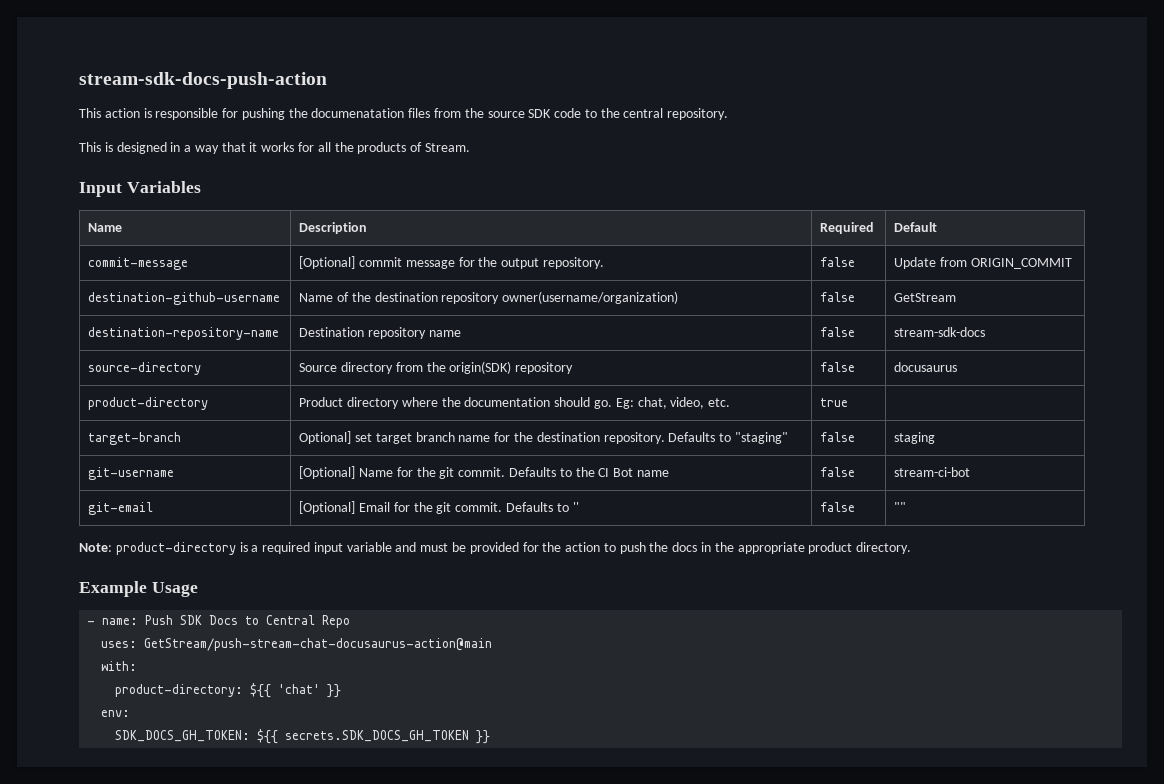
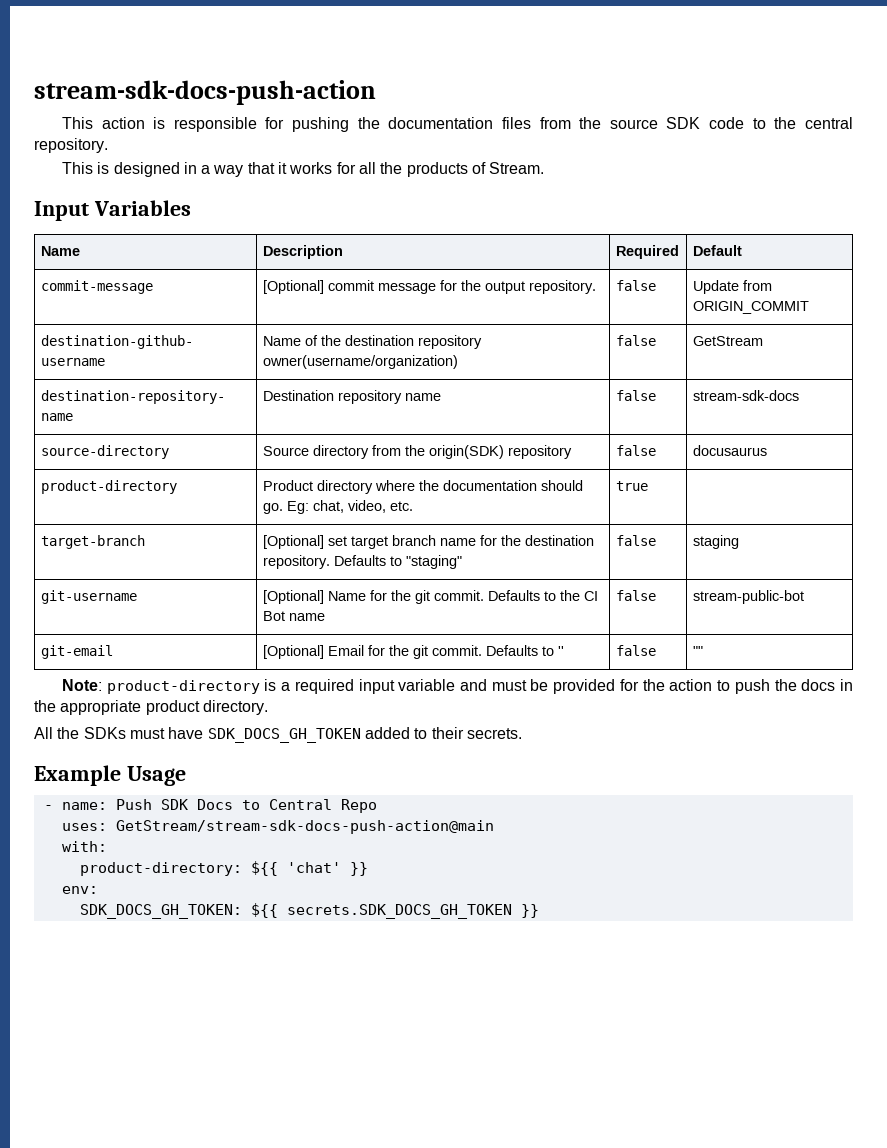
[311,108,405,118] documenatation -> [388,117,494,129] documentation
[299,431,352,444] Optional] -> [262,535,324,549] [Optional]
[894,467,971,477] stream-ci-bot -> [692,590,804,604] stream-public-bot
(912, 548) none -> [34,727,522,743] // All the SDKs must have SDK_DOCS_GH_TOKEN added to their secrets.
[144,638,493,651] GetStream/push-stream-chat-docusaurus-action@main -> [115,820,494,834] GetStream/stream-sdk-docs-push-action@main

